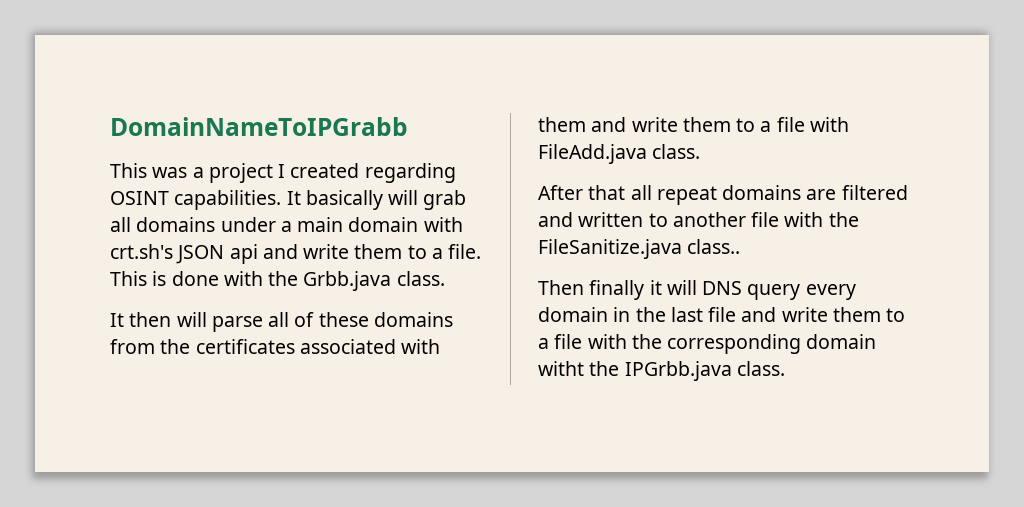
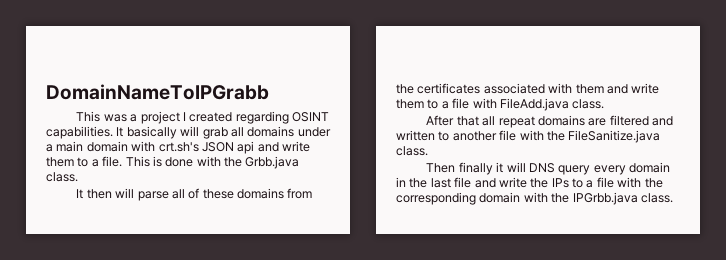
[687,239,741,254] class.. -> [396,146,428,156] class.
[832,307,881,322] them -> [530,178,569,188] the IPs
[538,361,584,376] witht -> [523,192,548,203] with

